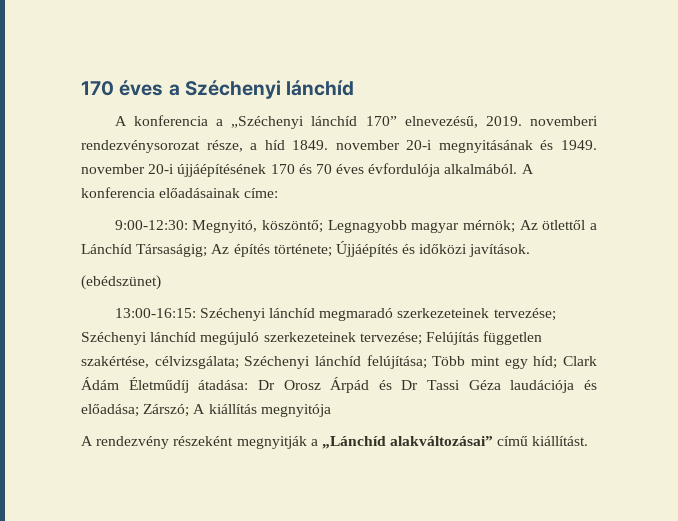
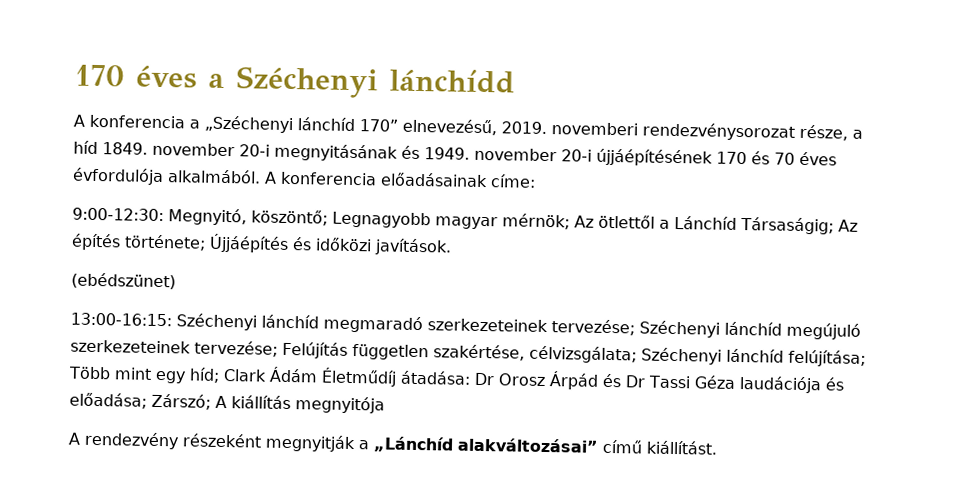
[286,80,355,96] lánchíd -> [388,68,515,94] lánchídd

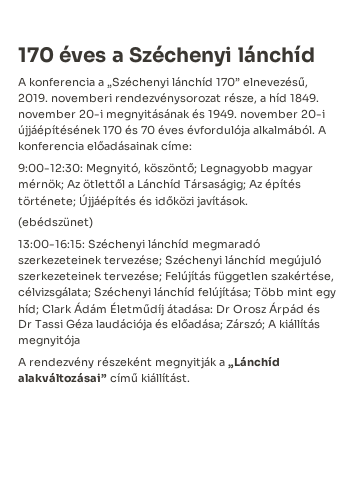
[388,68,515,94] lánchídd -> [237,45,315,63] lánchíd

